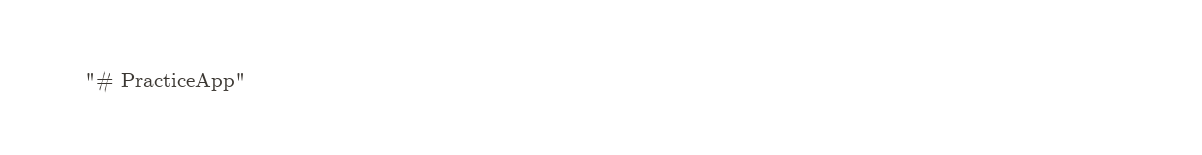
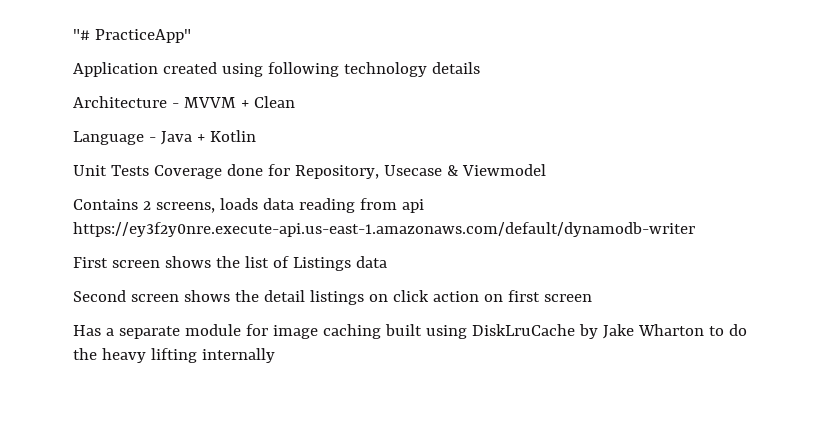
(246, 82) none -> [73,62,480,77] [73,96,295,108] [73,130,256,145] [73,164,546,179] [73,198,424,213] [73,222,695,237] [73,256,387,271] [73,290,592,305] [73,324,747,339] [73,348,275,363] // Application created using following technology details // Architecture - MVVM + Clean // Language - Java + Kotlin // Unit Tests Coverage done for Repository, Usecase & Viewmodel // Contains 2 screens, loads data reading from api https://ey3f2y0nre.execute-api.us-east-1.amazonaws.com/default/dynamodb-writer // First screen shows the list of Listings data // Second screen shows the detail listings on click action on first screen // Has a separate module for image caching built using DiskLruCache by Jake Wharton to do the heavy lifting internally

